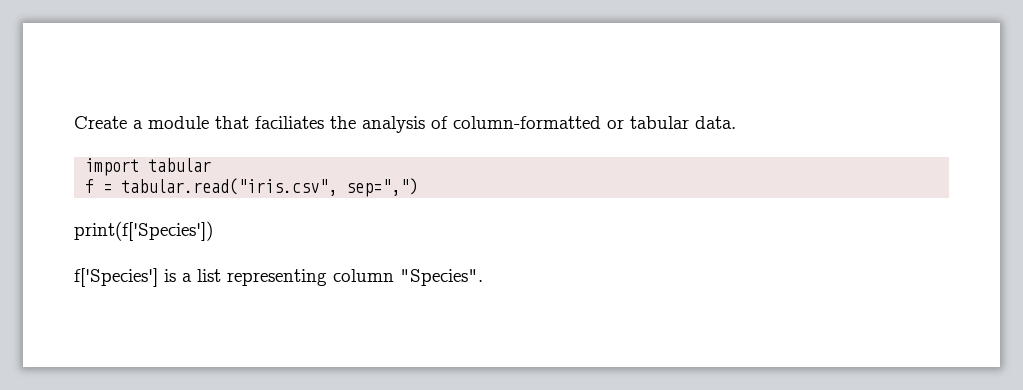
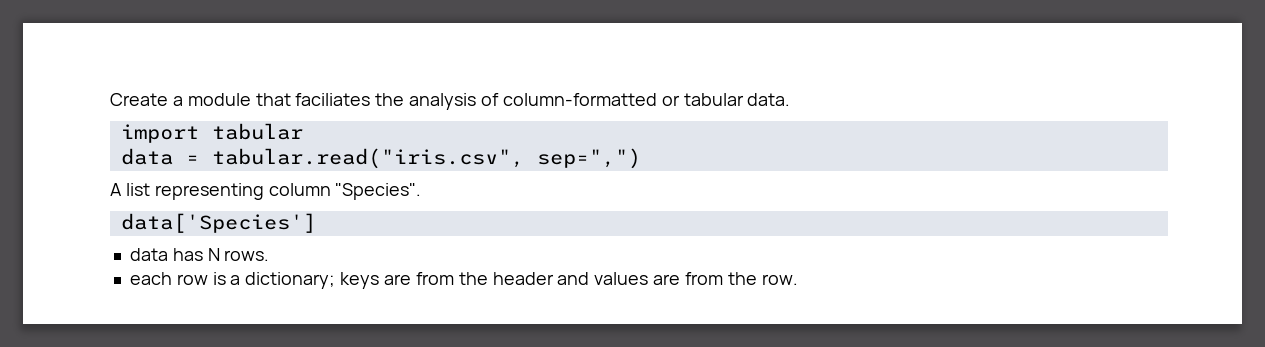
[85,179,95,193] f -> [120,148,173,165] data
[74,221,213,241] [74,268,192,287] print(f['Species']) // f['Species'] is a -> [110,183,122,196] A
(483, 277) none -> [120,213,316,233] [129,248,270,261] [129,272,798,289] // data['Species'] // data has N rows. // each row is a dictionary; keys are from the header and values are from the row.

